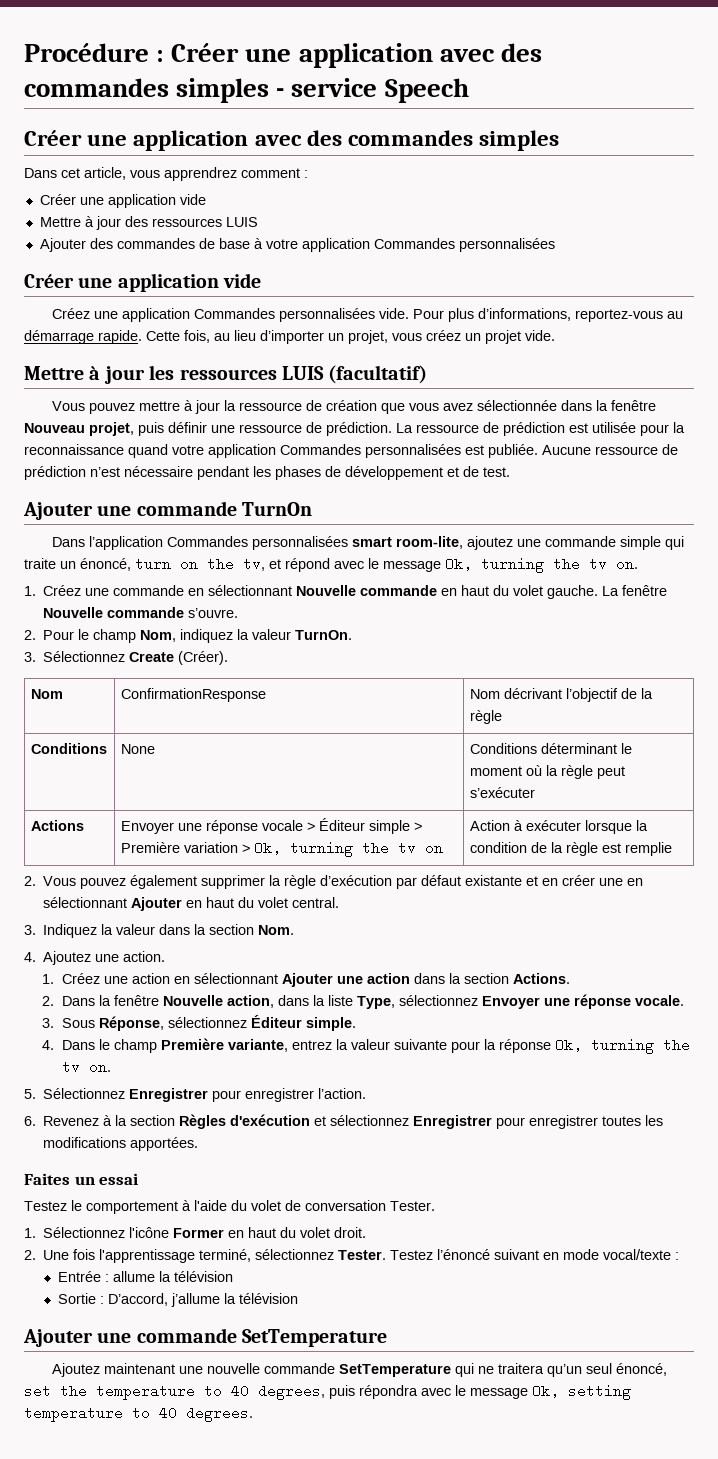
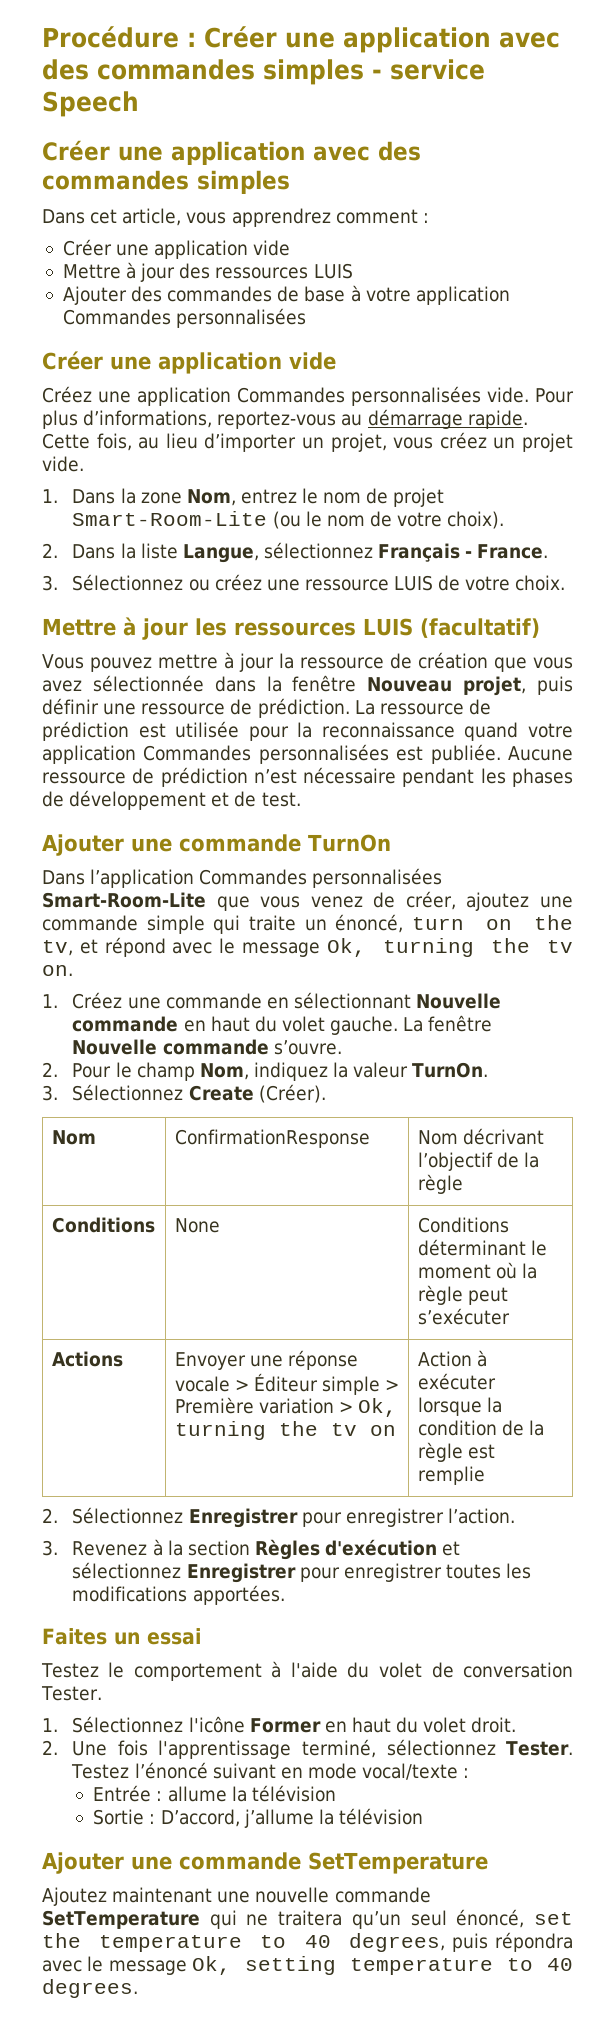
(555, 335) none -> [42,488,445,507] [72,511,505,529] [42,542,549,563] [42,574,566,591] // 1. Dans la zone Nom, entrez le nom de projet Smart-Room-Lite (ou le nom de votre choix). // 2. Dans la liste Langue, sélectionnez Français - France. // 3. Sélectionnez ou créez une ressource LUIS de votre choix.
[352,536,464,549] smart room-lite, -> [42,891,456,911] Smart-Room-Lite que vous venez de créer,
[43,875,644,889] [43,897,340,911] [24,924,295,938] [24,951,166,965] [42,973,570,987] [42,994,684,1009] [42,1015,356,1031] [42,1038,690,1054] [61,1062,111,1072] [24,1089,36,1099] Vous pouvez également supprimer la règle d’exécution par défaut existante et en créer une en sélectionnant Ajouter en haut du volet central. // 3. Indiquez la valeur dans la section Nom. // 4. Ajoutez une action. // 1. Créez une action en sélectionnant Ajouter une action dans la section Actions. // 2. Dans la fenêtre Nouvelle action, dans la liste Type, sélectionnez Envoyer une réponse vocale. // 3. Sous Réponse, sélectionnez Éditeur simple. // 4. Dans le champ Première variante, entrez la valeur suivante pour la réponse Ok, turning the tv on. // 5. -> (58, 1515) none
[24,1116,36,1126] 6. -> [42,1540,58,1556] 3.

